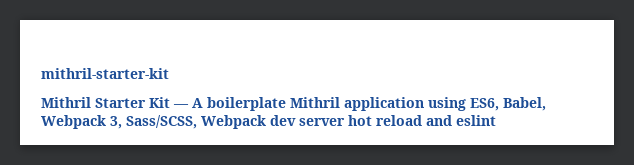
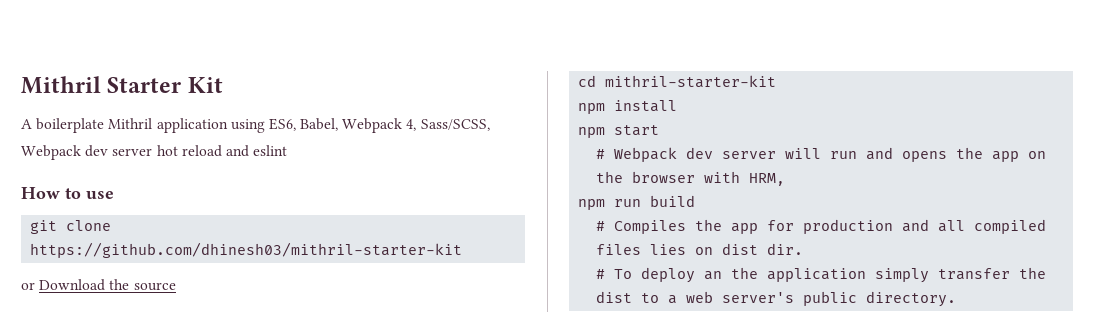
[41,68,169,79] mithril-starter-kit // -> (21, 85) none
[173,104,189,108] — -> (223, 85) //
[110,116,122,129] 3, -> [406,119,417,131] 4,
(496, 120) none -> [21,187,114,199] [30,220,112,234] [30,242,463,258] [21,279,176,291] [578,75,777,88] [578,100,678,114] [578,125,660,138] [596,147,1047,162] [596,171,786,186] [578,195,696,210] [596,219,1047,234] [596,243,804,255] [596,267,1047,283] [596,291,957,307] // How to use // git clone https://github.com/dhinesh03/mithril-starter-kit // or Download the source // cd mithril-starter-kit // npm install // npm start // # Webpack dev server will run and opens the app on the browser with HRM, // npm run build // # Compiles the app for production and all compiled files lies on dist dir. // # To deploy an the application simply transfer the dist to a web server's public directory.

